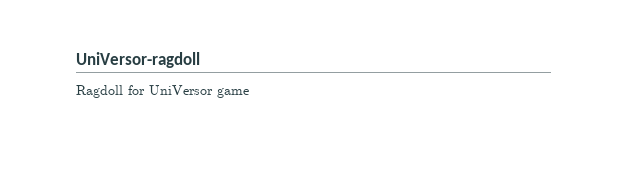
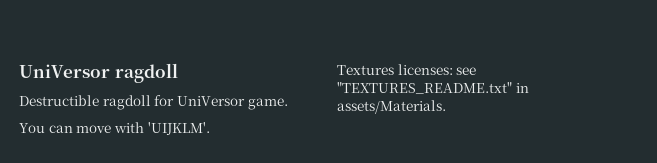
[76,52,200,68] [76,85,249,98] UniVersor-ragdoll // Ragdoll for UniVersor game -> [19,63,178,83] [19,95,288,110] [19,122,210,135] [337,64,477,75] [337,82,529,94] [337,100,446,114] UniVersor ragdoll // Destructible ragdoll for UniVersor game. // You can move with 'UIJKLM'. // Textures licenses: see "TEXTURES_README.txt" in assets/Materials.

